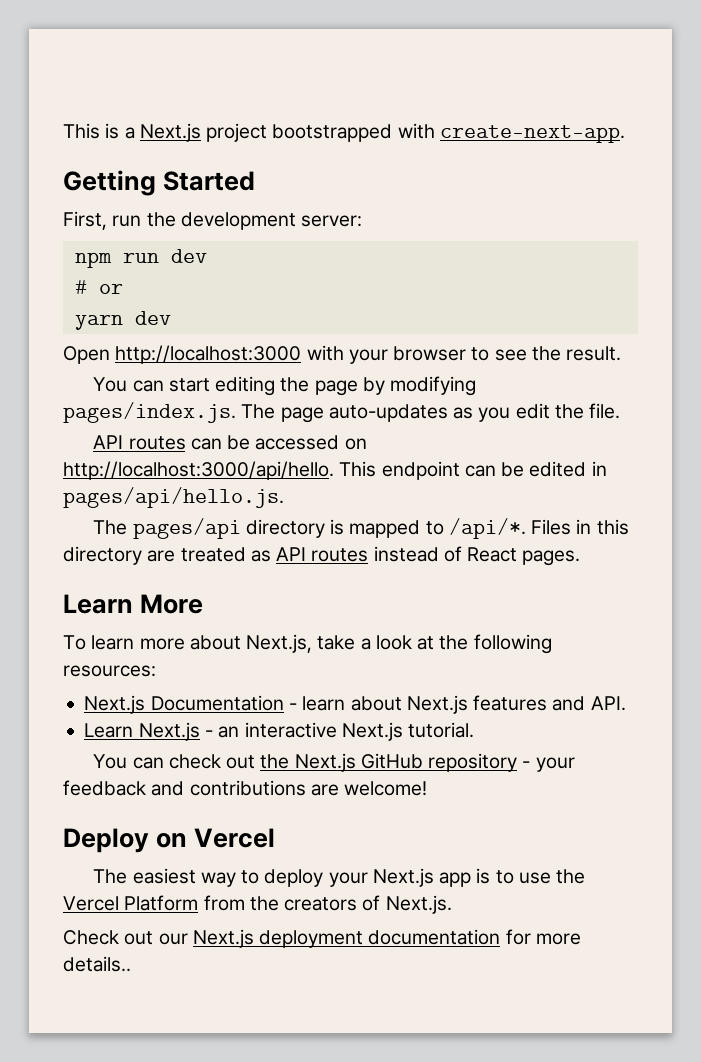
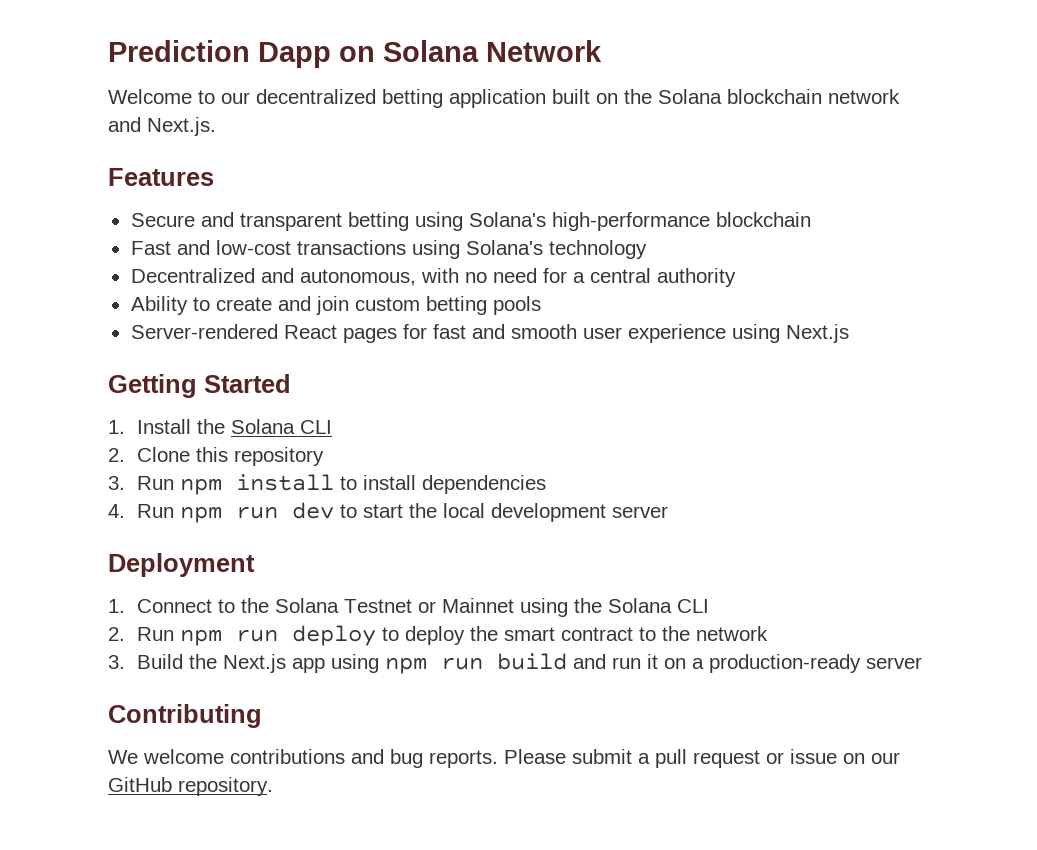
[63,123,625,143] [63,170,256,196] [63,211,363,230] [74,249,207,268] [74,280,123,294] [74,311,171,330] [63,345,622,364] [93,376,477,396] [63,402,621,423] [93,435,367,450] [63,461,607,480] [63,487,284,508] [93,518,629,539] [63,546,581,566] [63,594,204,614] [63,634,552,654] [63,665,156,677] [84,695,626,714] [84,722,475,741] [93,753,575,772] [63,780,428,796] [63,828,276,853] [93,868,586,887] [63,895,452,914] [63,929,581,948] [63,956,131,972] This is a Next.js project bootstrapped with create-next-app. // Getting Started // First, run the development server: // npm run dev // # or // yarn dev // Open http://localhost:3000 with your browser to see the result. // You can start editing the page by modifying pages/index.js. The page auto-updates as you edit the file. // API routes can be accessed on http://localhost:3000/api/hello. This endpoint can be edited in pages/api/hello.js. // The pages/api directory is mapped to /api/*. Files in this directory are treated as API routes instead of React pages. // Learn More // To learn more about Next.js, take a look at the following resources: // Next.js Documentation - learn about Next.js features and API. // Learn Next.js - an interactive Next.js tutorial. // You can check out the Next.js GitHub repository - your feedback and contributions are welcome! // Deploy on Vercel // The easiest way to deploy your Next.js app is to use the Vercel Platform from the creators of Next.js. // Check out our Next.js deployment documentation for more details.. -> [108,40,602,68] [108,89,900,108] [108,117,216,136] [108,168,214,186] [130,212,811,231] [130,240,647,259] [130,268,736,287] [130,296,541,315] [130,324,849,343] [108,374,291,398] [108,419,333,434] [108,447,325,466] [108,474,547,495] [108,502,669,523] [108,553,255,577] [108,598,710,617] [108,625,769,646] [108,653,923,674] [108,704,262,728] [108,749,900,768] [108,777,273,796] Prediction Dapp on Solana Network // Welcome to our decentralized betting application built on the Solana blockchain network and Next.js. // Features // Secure and transparent betting using Solana's high-performance blockchain // Fast and low-cost transactions using Solana's technology // Decentralized and autonomous, with no need for a central authority // Ability to create and join custom betting pools // Server-rendered React pages for fast and smooth user experience using Next.js // Getting Started // 1. Install the Solana CLI // 2. Clone this repository // 3. Run npm install to install dependencies // 4. Run npm run dev to start the local development server // Deployment // 1. Connect to the Solana Testnet or Mainnet using the Solana CLI // 2. Run npm run deploy to deploy the smart contract to the network // 3. Build the Next.js app using npm run build and run it on a production-ready server // Contributing // We welcome contributions and bug reports. Please submit a pull request or issue on our GitHub repository.

